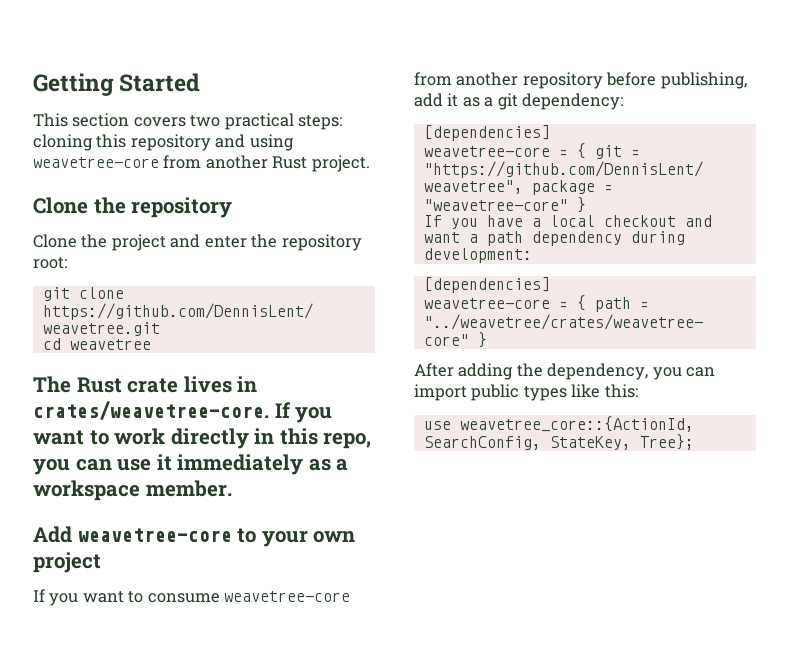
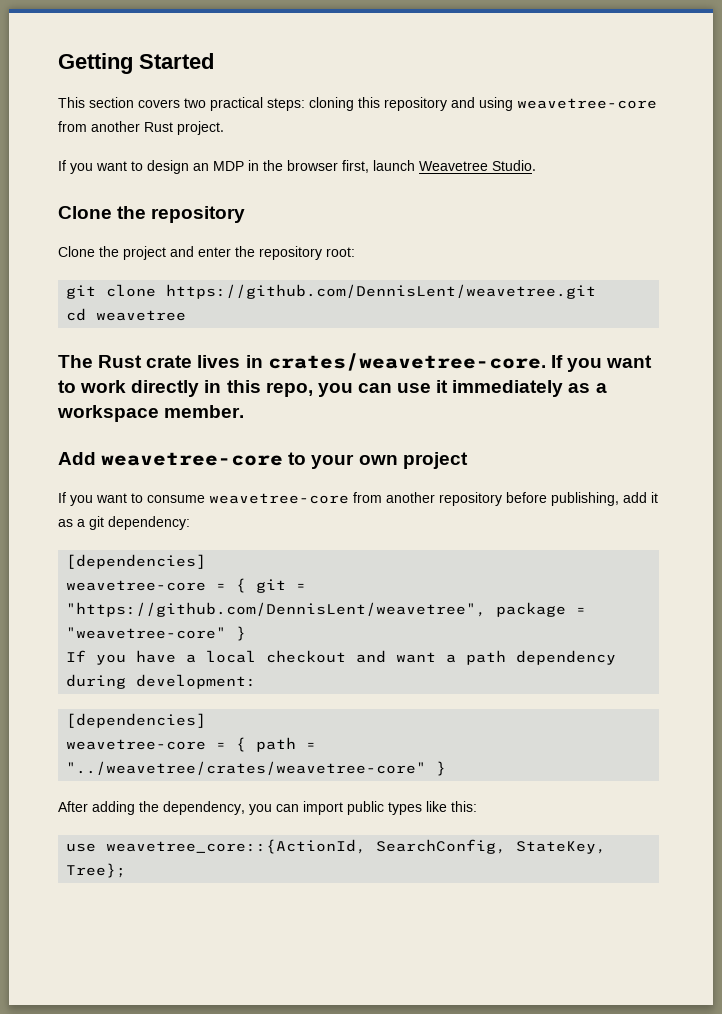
(370, 163) none -> [58,160,536,174] // If you want to design an MDP in the browser first, launch Weavetree Studio.

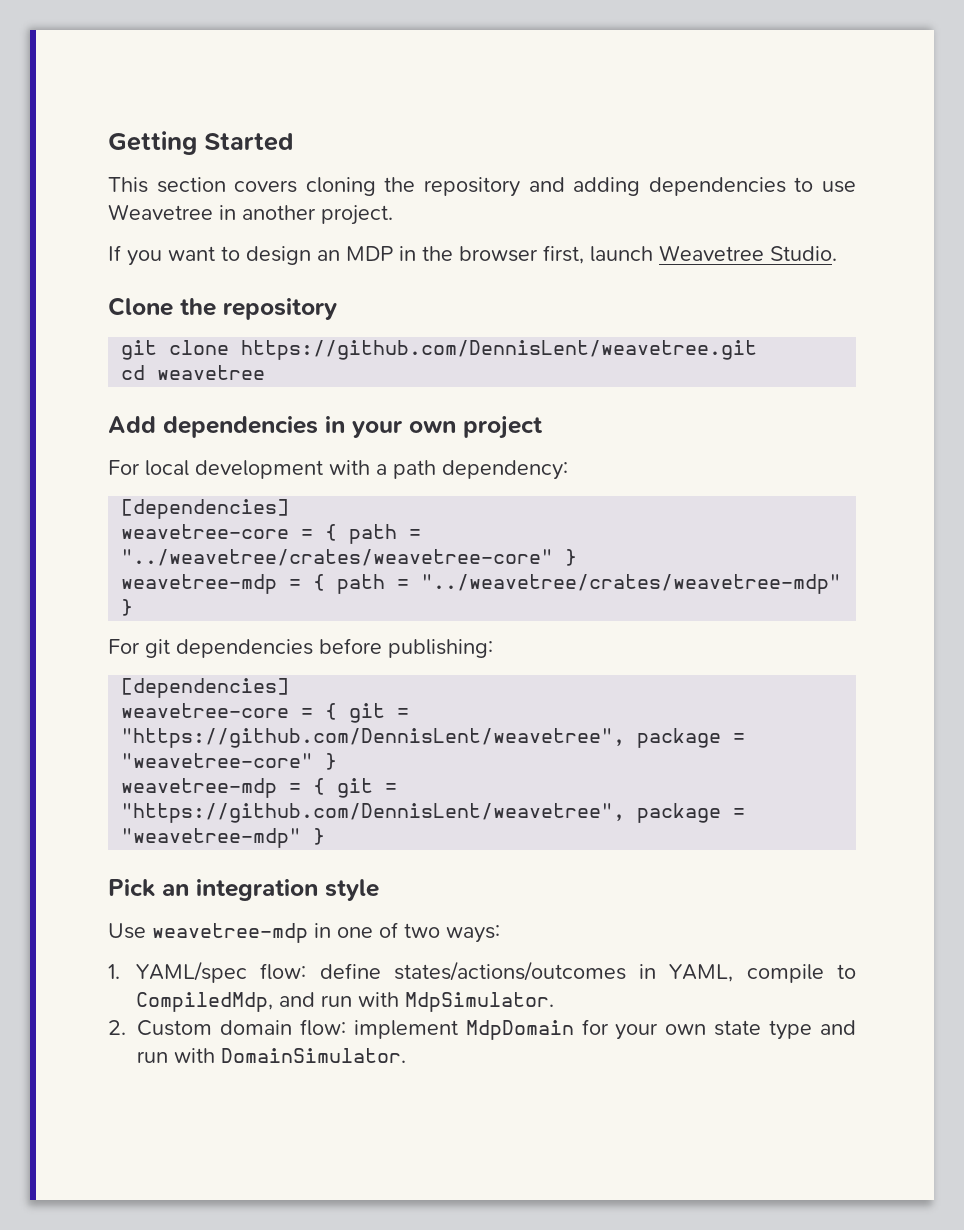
[184,97,657,111] [58,121,173,132] two practical steps: cloning this repository and using weavetree-core from another Rust -> [305,177,857,197] [108,204,316,220] cloning the repository and adding dependencies to use Weavetree in another
[58,246,355,260] // Clone the project and enter the repository root: -> (337, 309) none
[58,353,653,372] [58,380,607,397] [57,405,245,422] [58,452,468,469] [58,492,658,506] [58,516,190,530] The Rust crate lives in crates/weavetree-core. If you want to work directly in this repo, you can use it immediately as a workspace member. // Add weavetree-core to your own project // If you want to consume weavetree-core from another repository before publishing, add it as a git dependency: -> [108,416,543,439] [108,460,568,480] [121,499,290,519] [121,524,422,544] [121,549,578,566] [121,574,842,594] [121,599,134,616] [108,638,493,658] Add dependencies in your own project // For local development with a path dependency: // [dependencies] // weavetree-core = { path = "../weavetree/crates/weavetree-core" } // weavetree-mdp = { path = "../weavetree/crates/weavetree-mdp" } // For git dependencies before publishing:
[66,650,617,665] [66,674,257,689] [66,713,207,728] [66,737,317,752] [66,761,447,776] [58,801,477,815] [66,839,607,854] [66,863,127,878] If you have a local checkout and want a path dependency during development: // [dependencies] // weavetree-core = { path = "../weavetree/crates/weavetree-core" } // After adding the dependency, you can import public types like this: // use weavetree_core::{ActionId, SearchConfig, StateKey, Tree}; -> [121,778,398,798] [121,803,746,823] [121,828,326,848] [108,879,379,901] [108,922,500,943] [108,961,856,983] [135,992,554,1012] [108,1019,856,1040] [137,1048,406,1063] weavetree-mdp = { git = "https://github.com/DennisLent/weavetree", package = "weavetree-mdp" } // Pick an integration style // Use weavetree-mdp in one of two ways: // 1. YAML/spec flow: define states/actions/outcomes in YAML, compile to CompiledMdp, and run with MdpSimulator. // 2. Custom domain flow: implement MdpDomain for your own state type and run with DomainSimulator.

